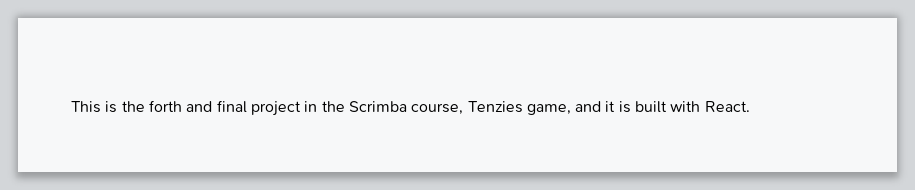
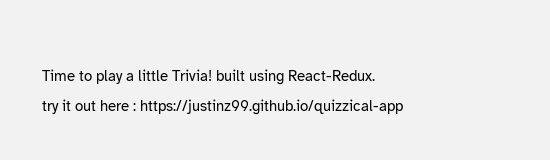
[71,100,750,116] This is the forth and final project in the Scrimba course, Tenzies game, and it is built with React. -> [42,69,375,85] [42,99,403,115] Time to play a little Trivia! built using React-Redux. // try it out here : https://justinz99.github.io/quizzical-app

